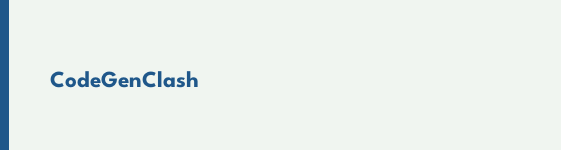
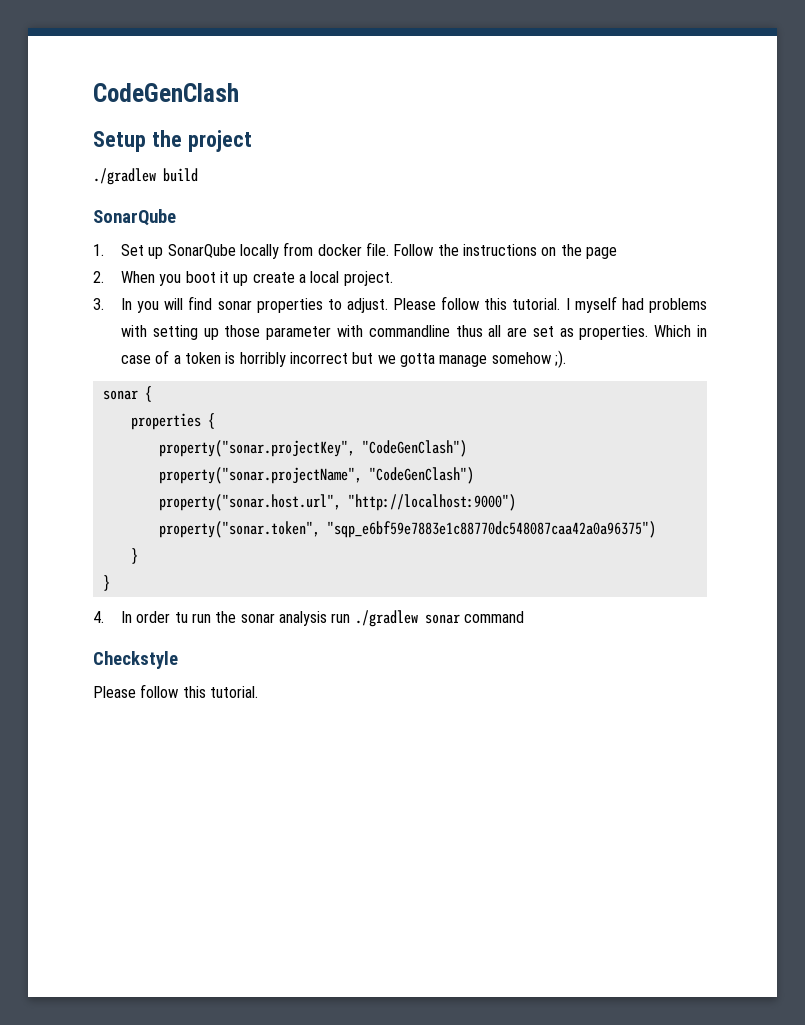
(199, 79) none -> [93,130,252,152] [93,168,198,185] [93,209,176,226] [93,242,617,259] [93,271,393,286] [93,296,707,313] [121,325,707,340] [121,350,566,368] [102,386,152,402] [130,413,215,430] [158,440,467,457] [158,467,474,484] [158,494,516,511] [158,521,656,538] [130,548,138,564] [102,575,110,591] [93,610,524,627] [93,651,178,669] [93,684,258,698] // Setup the project // ./gradlew build // SonarQube // 1. Set up SonarQube locally from docker file. Follow the instructions on the page // 2. When you boot it up create a local project. // 3. In you will find sonar properties to adjust. Please follow this tutorial. I myself had problems with setting up those parameter with commandline thus all are set as properties. Which in case of a token is horribly incorrect but we gotta manage somehow ;). // sonar { // properties { // property("sonar.projectKey", "CodeGenClash") // property("sonar.projectName", "CodeGenClash") // property("sonar.host.url", "http://localhost:9000") // property("sonar.token", "sqp_e6bf59e7883e1c88770dc548087caa42a0a96375") // } // } // 4. In order tu run the sonar analysis run ./gradlew sonar command // Checkstyle // Please follow this tutorial.

